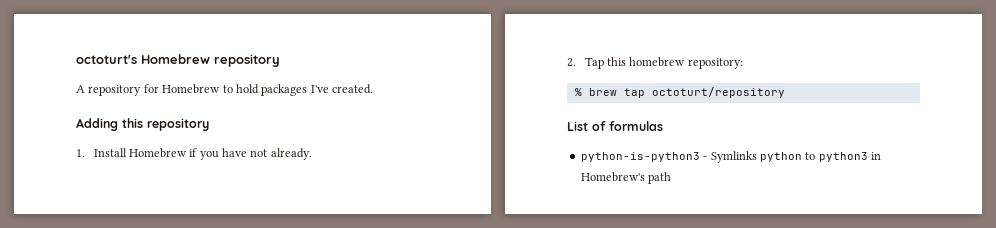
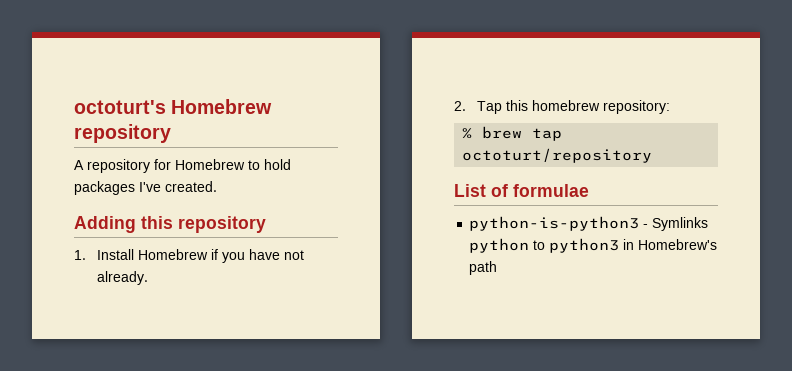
[609,121,663,131] formulas -> [513,184,589,197] formulae

